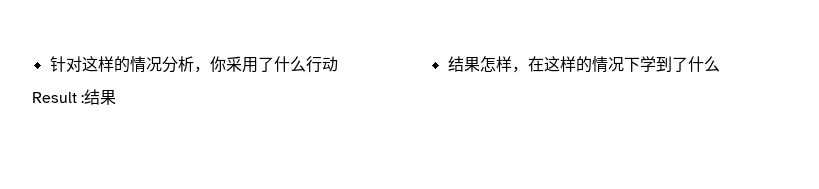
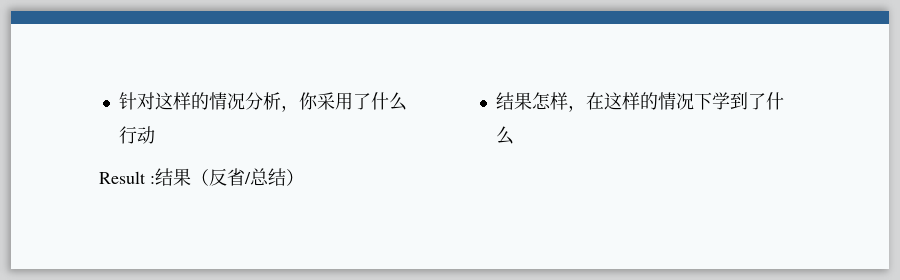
(117, 97) none -> [191,168,304,186] （反省/总结）

